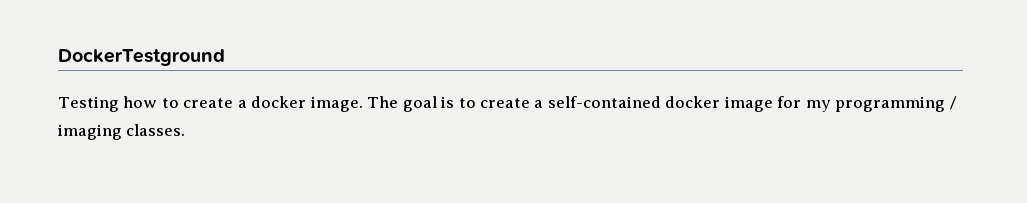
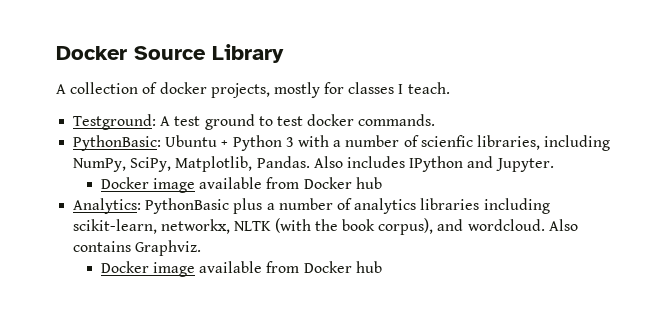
[58,49,225,66] [58,96,957,112] [58,124,186,140] DockerTestground // Testing how to create a docker image. The goal is to create a self-contained docker image for my programming / imaging classes. -> [56,44,284,63] [56,82,450,98] [73,114,436,130] [73,135,611,151] [73,156,554,172] [100,177,382,193] [73,198,550,214] [73,218,578,235] [73,240,202,256] [100,261,382,277] Docker Source Library // A collection of docker projects, mostly for classes I teach. // Testground: A test ground to test docker commands. // PythonBasic: Ubuntu + Python 3 with a number of scienfic libraries, including NumPy, SciPy, Matplotlib, Pandas. Also includes IPython and Jupyter. // Docker image available from Docker hub // Analytics: PythonBasic plus a number of analytics libraries including scikit-learn, networkx, NLTK (with the book corpus), and wordcloud. Also contains Graphviz. // Docker image available from Docker hub

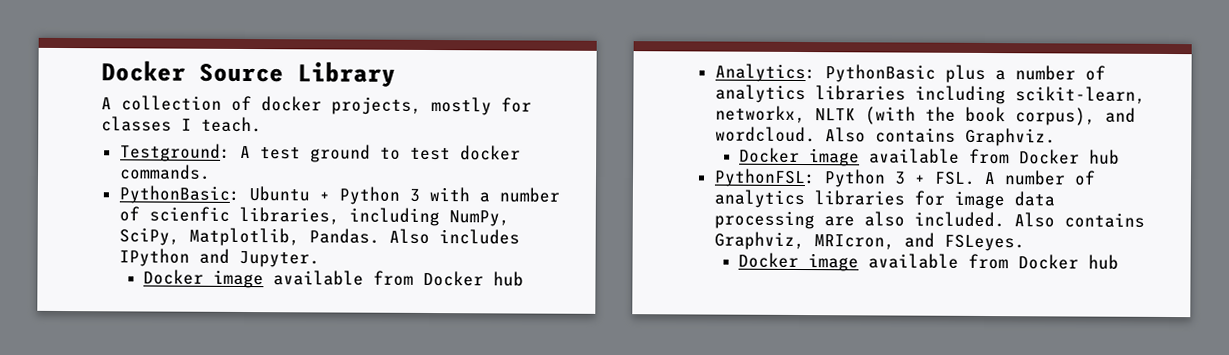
(382, 267) none -> [713,168,1096,188] [713,189,1055,210] [713,210,1145,230] [713,231,1025,252] [737,252,1119,272] // PythonFSL: Python 3 + FSL. A number of analytics libraries for image data processing are also included. Also contains Graphviz, MRIcron, and FSLeyes. // Docker image available from Docker hub

